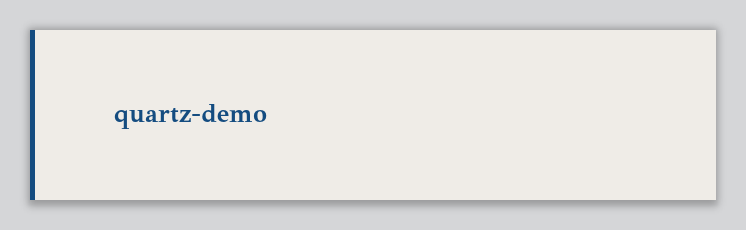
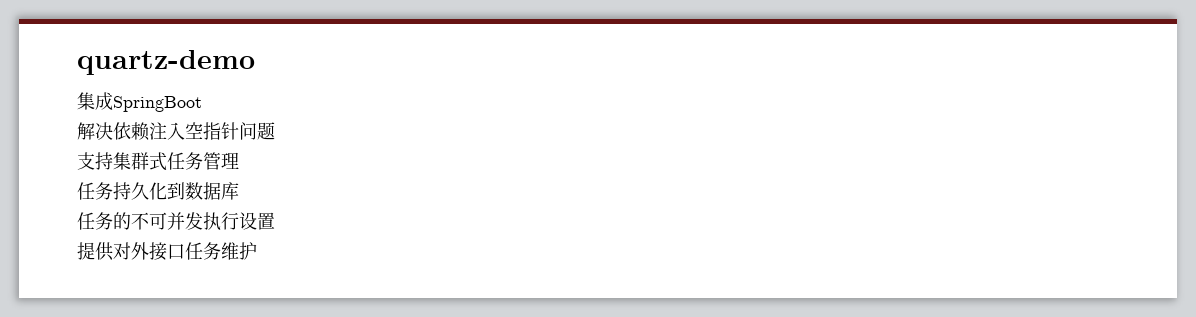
(267, 116) none -> [77,92,202,112] [77,122,275,141] [77,152,239,171] [77,182,239,200] [77,212,275,230] [77,242,257,261] // 集成SpringBoot // 解决依赖注入空指针问题 // 支持集群式任务管理 // 任务持久化到数据库 // 任务的不可并发执行设置 // 提供对外接口任务维护

